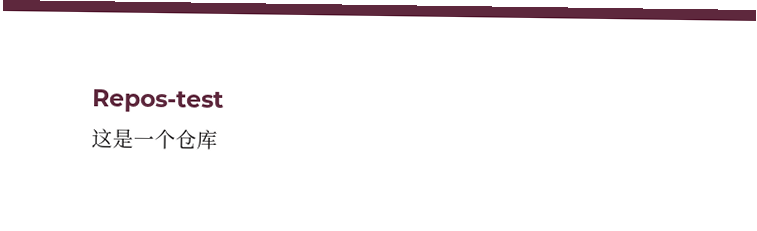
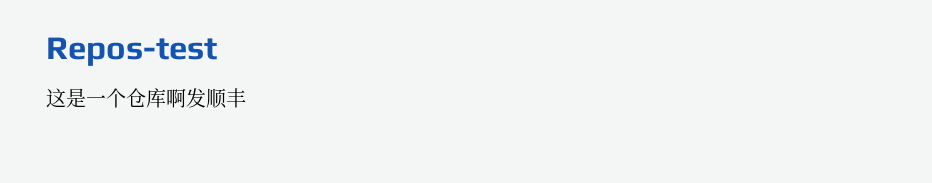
(218, 139) none -> [166,88,246,109] 啊发顺丰

